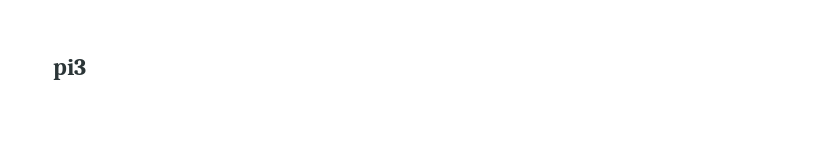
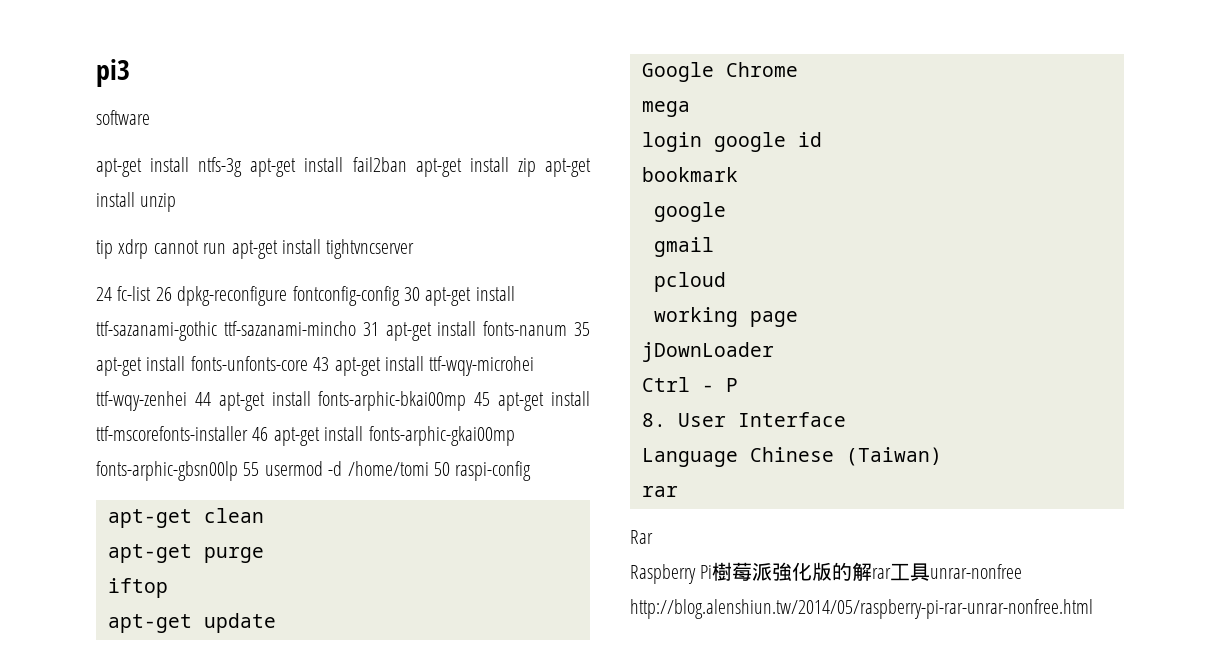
(86, 69) none -> [96,110,150,125] [96,157,591,177] [96,192,177,212] [96,239,415,259] [96,286,515,306] [96,321,590,341] [96,356,535,376] [96,391,590,411] [96,426,515,446] [96,461,532,481] [108,508,264,528] [108,544,264,563] [108,578,168,598] [108,613,276,633] [642,62,798,82] [642,101,690,117] [642,132,822,152] [642,167,738,182] [654,202,726,222] [654,237,714,257] [654,272,726,292] [654,307,798,327] [642,342,774,362] [642,377,738,392] [642,412,846,427] [642,447,942,467] [642,486,678,497] [630,530,653,544] [630,562,1023,584] [630,599,1093,619] // software // apt-get install ntfs-3g apt-get install fail2ban apt-get install zip apt-get install unzip // tip xdrp cannot run apt-get install tightvncserver // 24 fc-list 26 dpkg-reconfigure fontconfig-config 30 apt-get install ttf-sazanami-gothic ttf-sazanami-mincho 31 apt-get install fonts-nanum 35 apt-get install fonts-unfonts-core 43 apt-get install ttf-wqy-microhei ttf-wqy-zenhei 44 apt-get install fonts-arphic-bkai00mp 45 apt-get install ttf-mscorefonts-installer 46 apt-get install fonts-arphic-gkai00mp fonts-arphic-gbsn00lp 55 usermod -d /home/tomi 50 raspi-config // apt-get clean // apt-get purge // iftop // apt-get update // Google Chrome // mega // login google id // bookmark // google // gmail // pcloud // working page // jDownLoader // Ctrl - P // 8. User Interface // Language Chinese (Taiwan) // rar // Rar // Raspberry Pi樹莓派強化版的解rar工具unrar-nonfree http://blog.alenshiun.tw/2014/05/raspberry-pi-rar-unrar-nonfree.html

